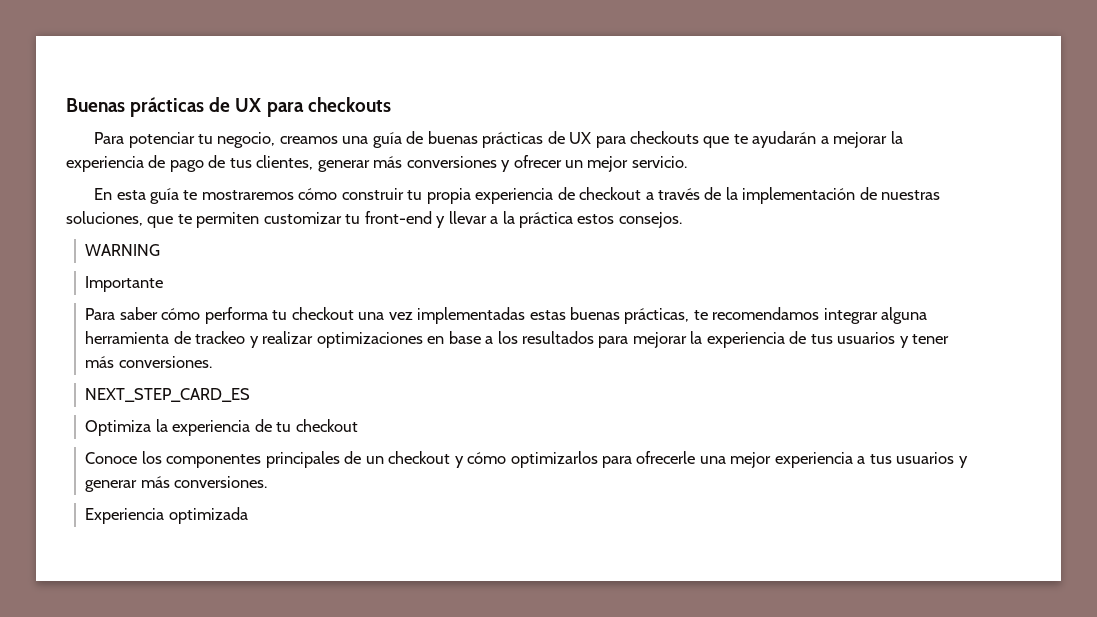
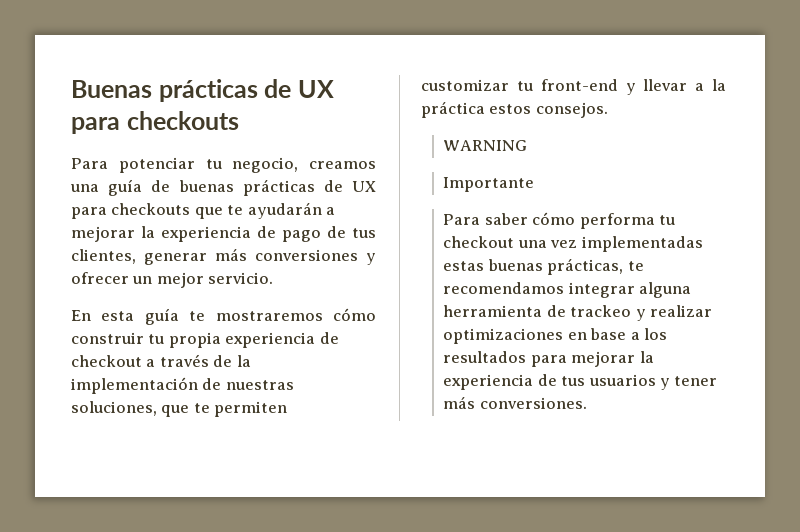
[85,388,251,402] [85,419,358,436] [85,451,968,468] [85,476,268,492] [85,507,248,524] // NEXT_STEP_CARD_ES // Optimiza la experiencia de tu checkout // Conoce los componentes principales de un checkout y cómo optimizarlos para ofrecerle una mejor experiencia a tus usuarios y generar más conversiones. // Experiencia optimizada -> (587, 403) none

